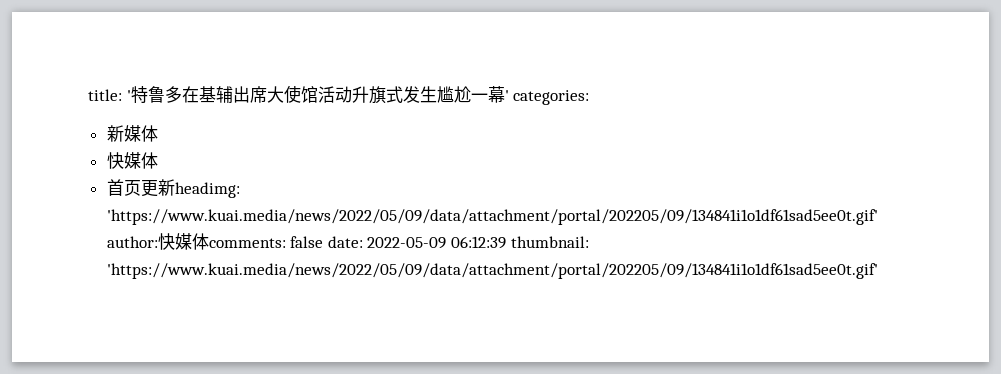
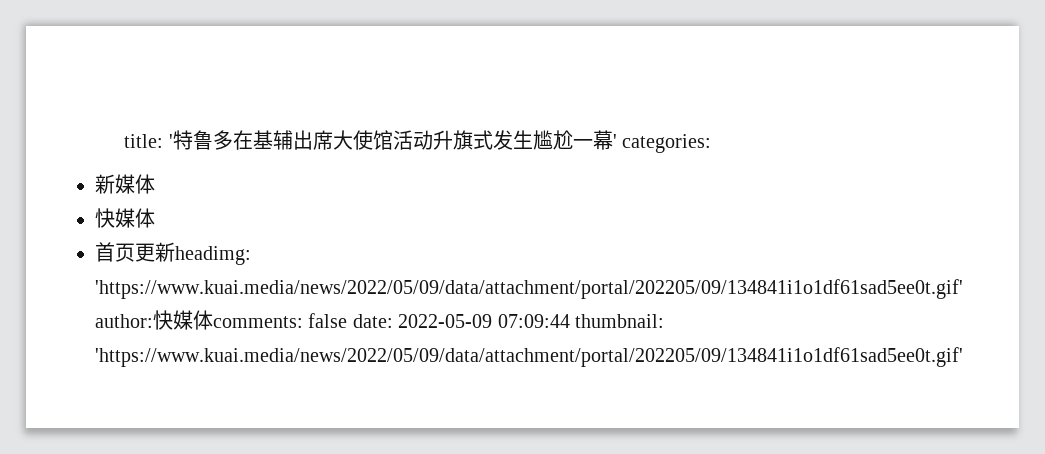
[451,236,507,249] 06:12:39 -> [497,314,570,328] 07:09:44

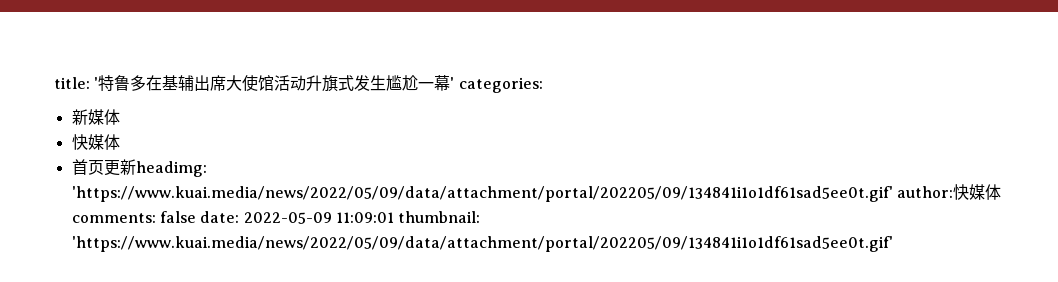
[497,314,570,328] 07:09:44 -> [335,212,394,223] 11:09:01

